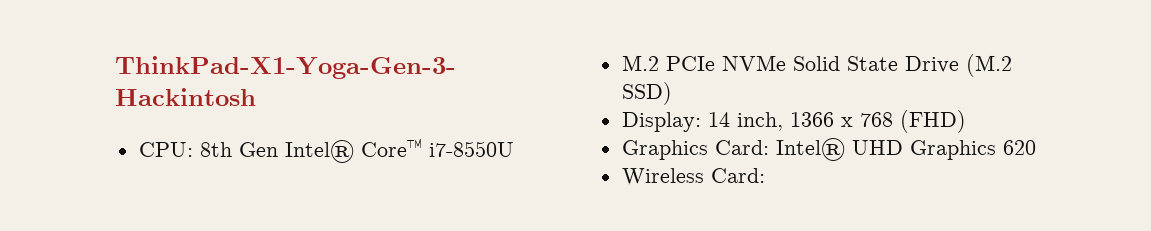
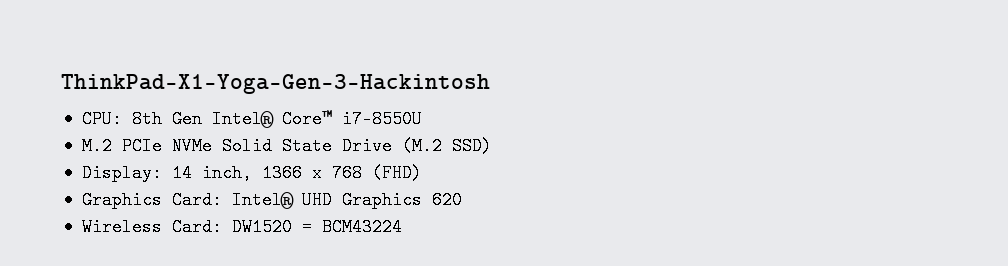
(765, 175) none -> [231,218,402,236] DW1520 = BCM43224

